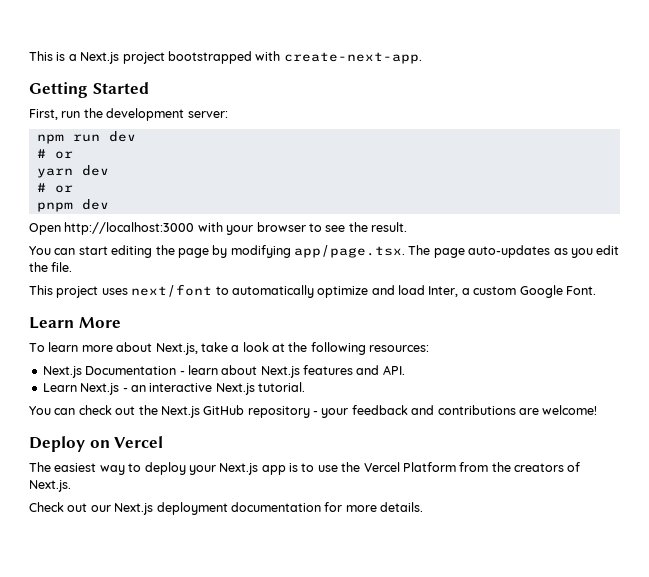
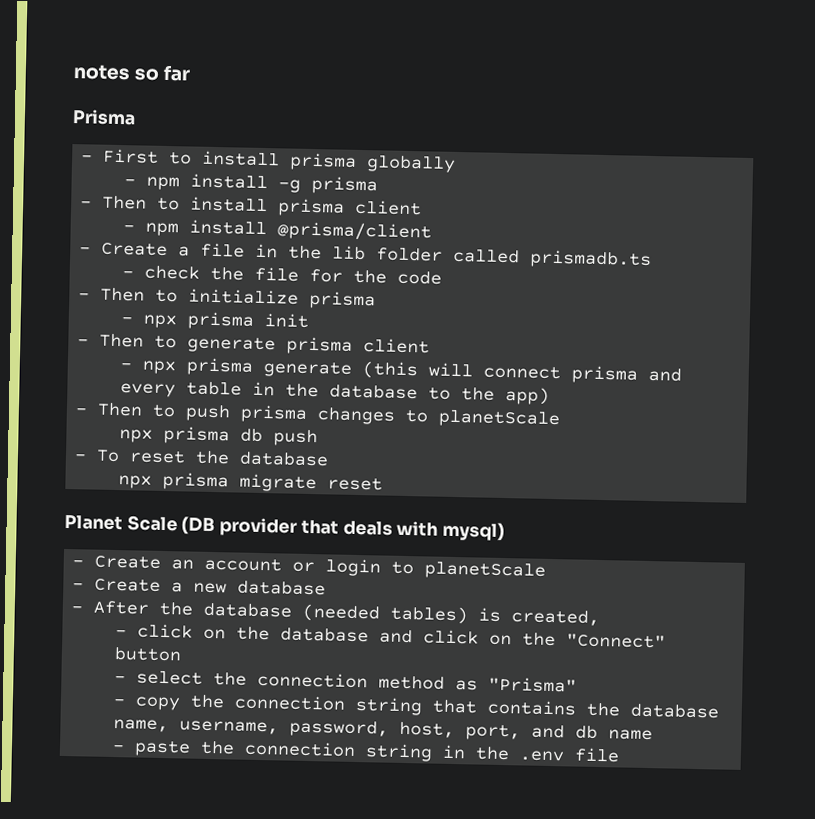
[29,51,422,64] [29,82,149,98] [29,108,228,121] [36,131,136,144] [36,149,73,159] [36,165,109,178] [36,183,73,193] [36,199,109,212] [29,222,407,235] [29,245,620,258] [29,262,73,272] [29,284,596,298] [29,317,121,329] [29,342,430,355] [42,365,405,378] [42,382,305,395] [29,405,598,418] [29,436,164,452] [29,462,581,475] [29,480,71,492] [29,502,423,515] This is a Next.js project bootstrapped with create-next-app. // Getting Started // First, run the development server: // npm run dev // # or // yarn dev // # or // pnpm dev // Open http://localhost:3000 with your browser to see the result. // You can start editing the page by modifying app/page.tsx. The page auto-updates as you edit the file. // This project uses next/font to automatically optimize and load Inter, a custom Google Font. // Learn More // To learn more about Next.js, take a look at the following resources: // Next.js Documentation - learn about Next.js features and API. // Learn Next.js - an interactive Next.js tutorial. // You can check out the Next.js GitHub repository - your feedback and contributions are welcome! // Deploy on Vercel // The easiest way to deploy your Next.js app is to use the Vercel Platform from the creators of Next.js. // Check out our Next.js deployment documentation for more details. -> [73,64,192,82] [72,109,136,126] [81,148,456,173] [124,173,378,195] [80,195,422,217] [123,219,432,242] [79,242,652,269] [122,265,442,285] [78,287,376,310] [121,311,309,330] [77,333,430,355] [120,357,682,384] [120,381,550,405] [75,402,560,429] [119,425,318,447] [74,449,329,467] [118,471,383,493] [64,514,506,542] [72,555,546,580] [72,578,326,596] [71,600,600,627] [115,623,666,649] [114,647,182,662] [114,670,577,693] [113,694,719,719] [113,719,653,741] [112,740,620,763] notes so far // Prisma // - First to install prisma globally // - npm install -g prisma // - Then to install prisma client // - npm install @prisma/client // - Create a file in the lib folder called prismadb.ts // - check the file for the code // - Then to initialize prisma // - npx prisma init // - Then to generate prisma client // - npx prisma generate (this will connect prisma and every table in the database to the app) // - Then to push prisma changes to planetScale // npx prisma db push // - To reset the database // npx prisma migrate reset // Planet Scale (DB provider that deals with mysql) // - Create an account or login to planetScale // - Create a new database // - After the database (needed tables) is created, // - click on the database and click on the "Connect" button // - select the connection method as "Prisma" // - copy the connection string that contains the database name, username, password, host, port, and db name // - paste the connection string in the .env file

